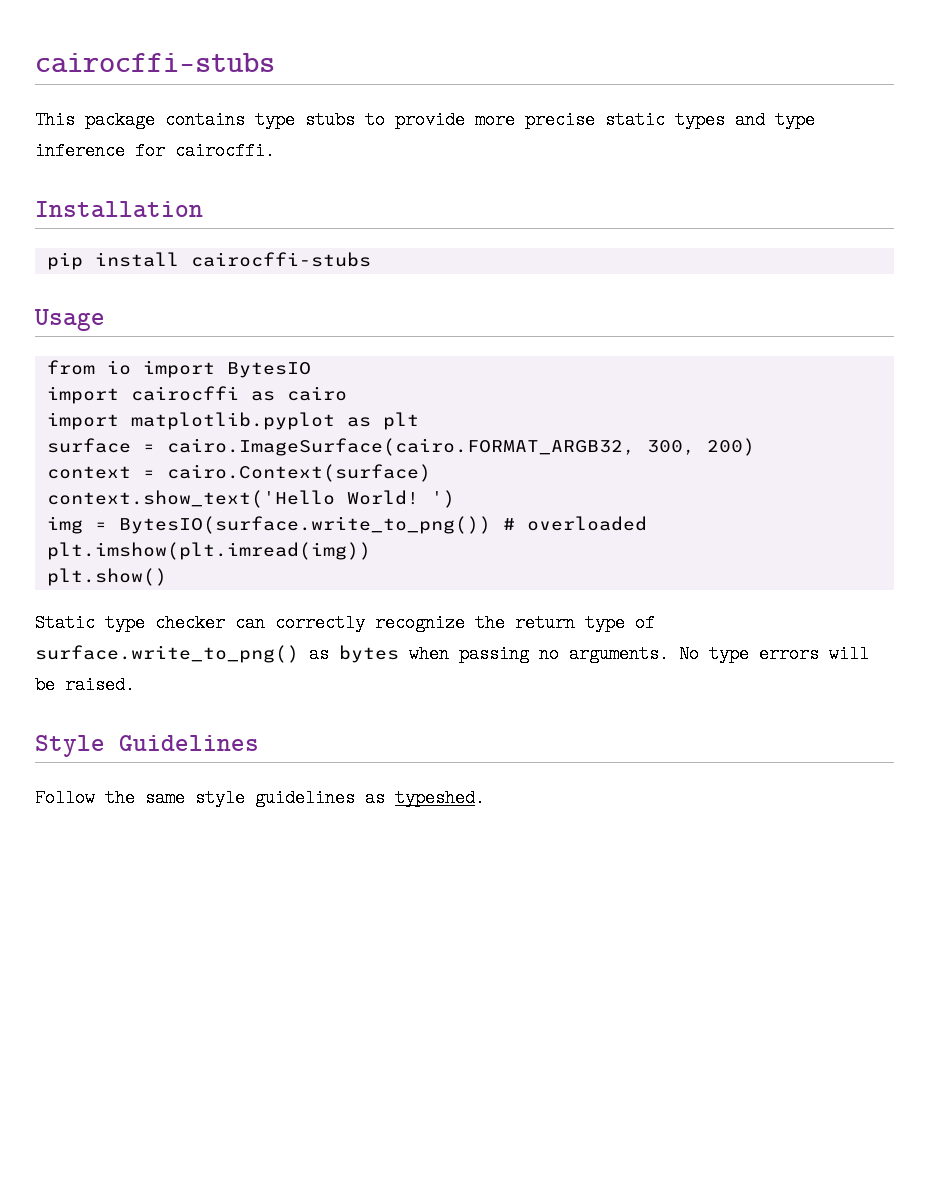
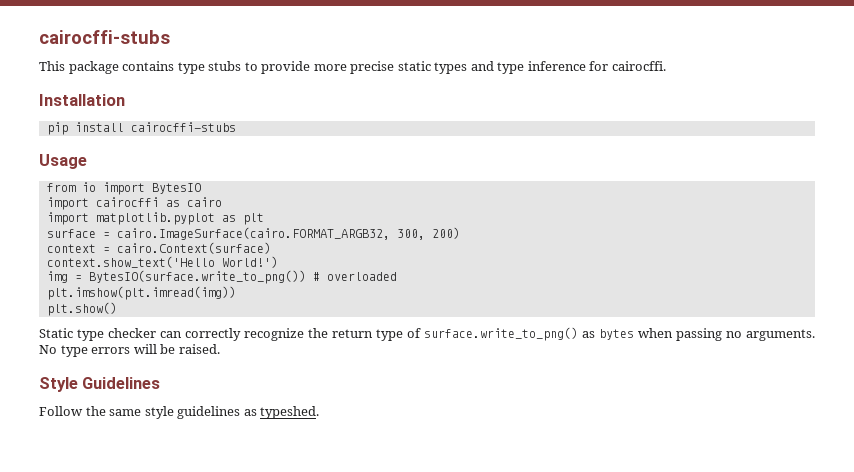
[346,490,455,508] World! ') -> [221,256,278,268] World!')

